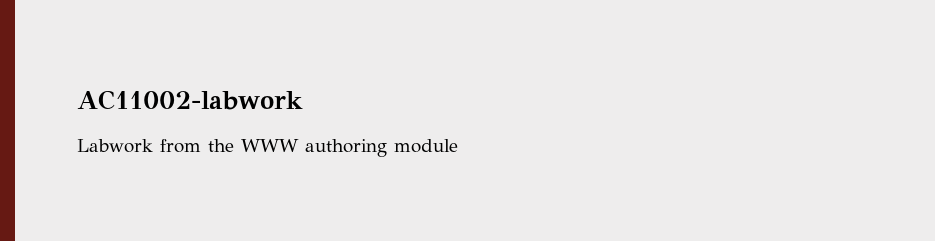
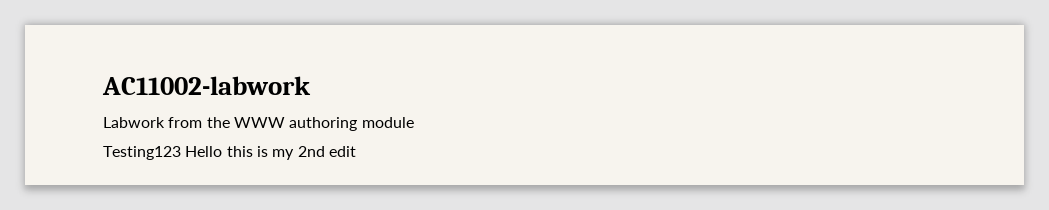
(458, 146) none -> [103,146,356,160] // Testing123 Hello this is my 2nd edit

